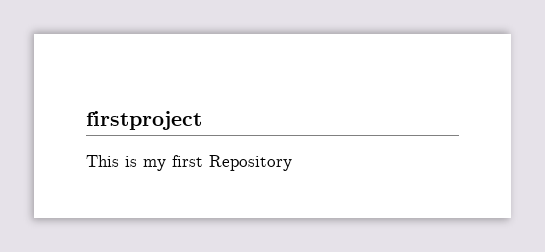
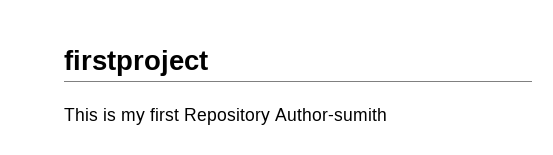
(292, 163) none -> [275,108,387,121] Author-sumith

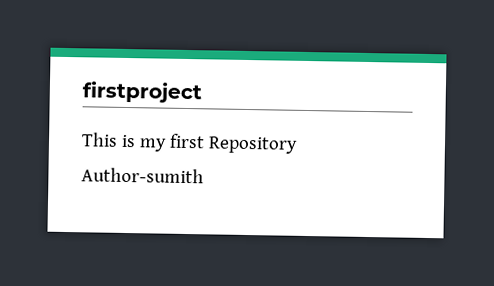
(270, 116) none -> (298, 145) //

